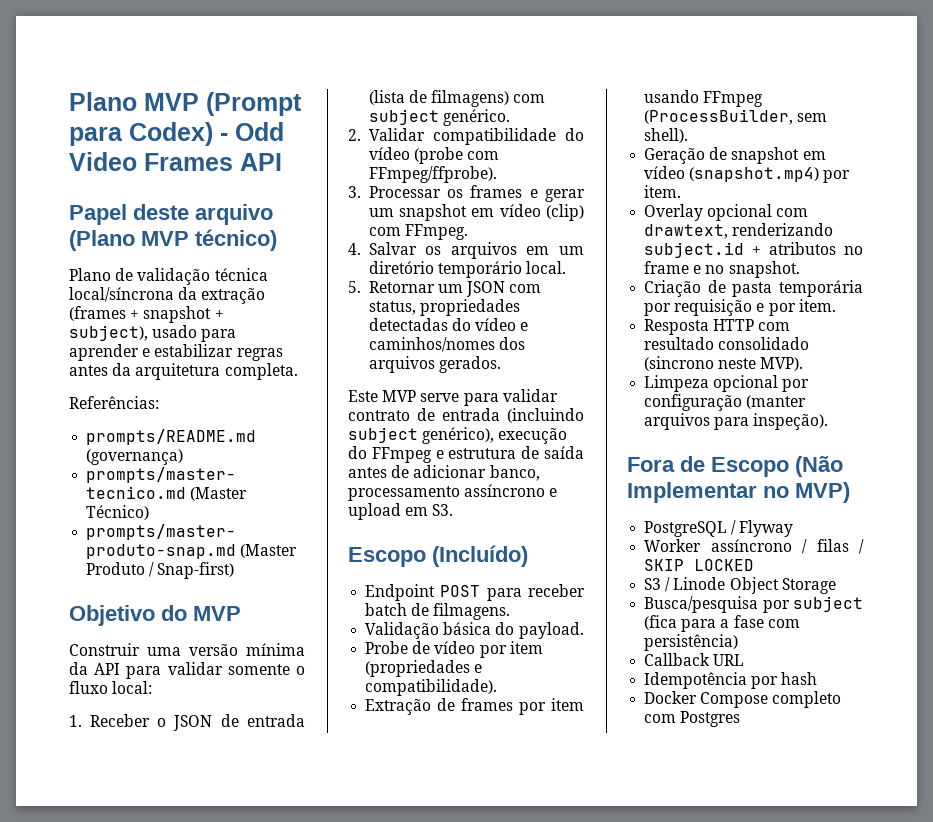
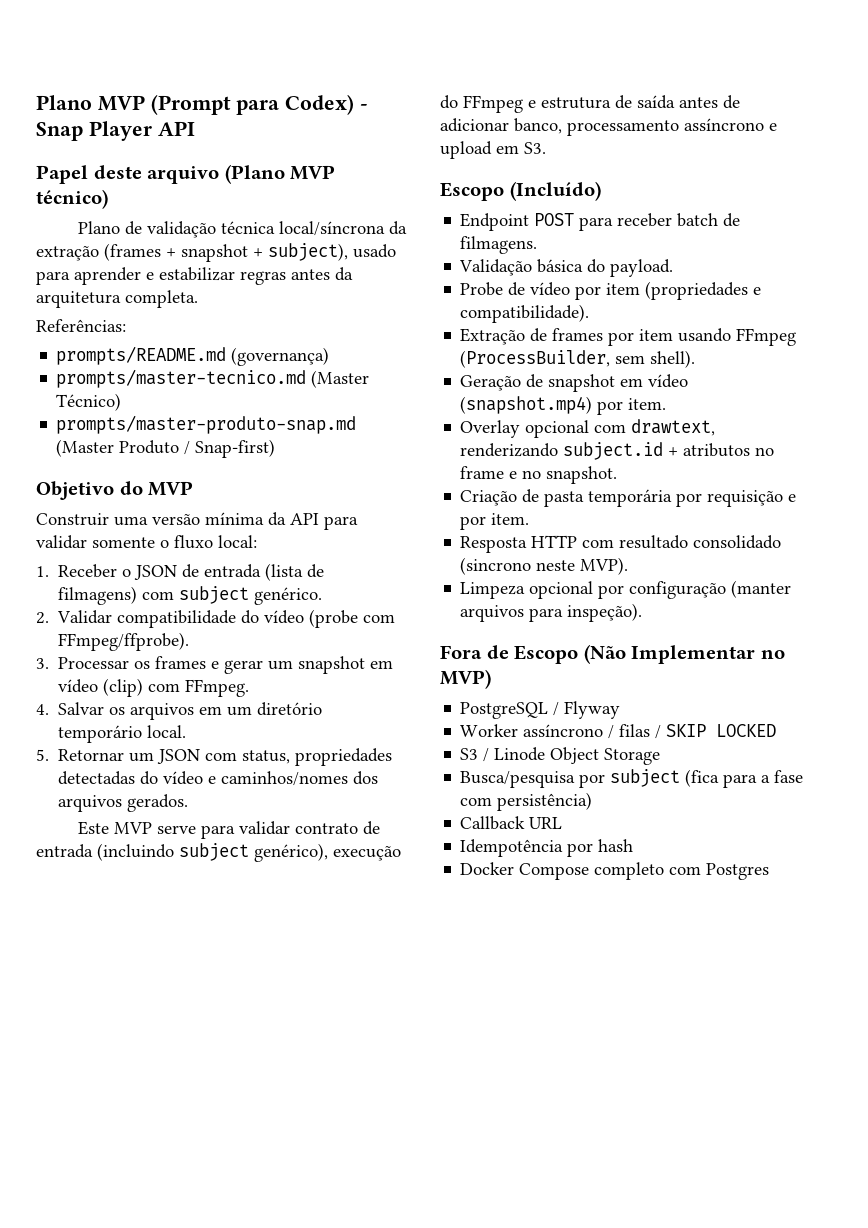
[235,122,284,141] [69,152,233,171] Odd Video Frames -> [36,121,152,141] Snap Player

